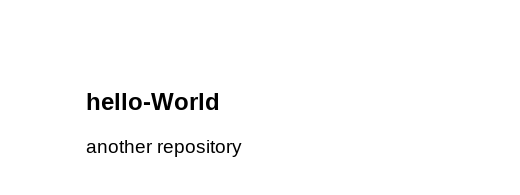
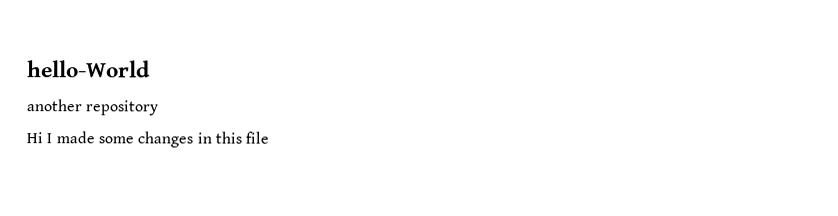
(243, 148) none -> [26,131,270,148] // Hi I made some changes in this file

